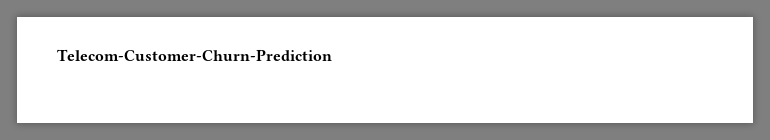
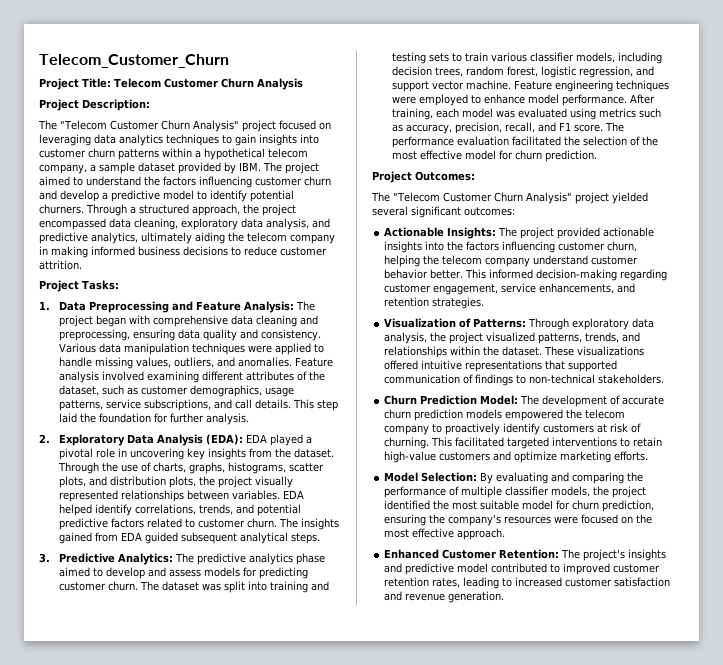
[57,49,332,61] Telecom-Customer-Churn-Prediction -> [39,54,229,68] [39,78,303,90] [39,99,150,111] [38,120,331,132] [39,134,319,146] [39,148,308,160] [39,162,319,174] [39,176,331,188] [39,190,294,202] [39,204,296,216] [39,218,330,230] [39,232,335,244] [39,246,327,258] [39,260,82,270] [39,280,119,292] [39,301,315,313] [58,315,318,327] [58,329,321,341] [58,343,324,355] [58,357,333,369] [58,371,325,383] [58,385,294,397] [58,399,338,411] [58,413,249,425] [39,434,312,446] [58,448,334,460] [57,462,324,474] [58,476,293,488] [58,490,304,502] [58,504,301,516] [58,518,339,530] [58,532,320,544] [39,553,325,565] [58,567,308,579] [58,581,329,593] [391,52,662,64] [391,66,654,78] [391,80,669,92] [391,94,655,106] [391,108,661,120] [391,122,624,134] [391,136,658,148] [391,150,597,162] [372,171,475,183] [371,192,648,204] [372,206,515,218] [384,227,655,239] [384,241,638,253] [384,255,639,267] [384,269,668,281] [384,283,636,295] [384,297,485,309] [384,318,655,330] [384,332,641,344] [384,346,645,358] [384,360,618,372] [384,374,665,386] [384,395,665,407] [384,409,626,421] [384,423,642,435] [384,437,663,449] [384,451,649,463] [384,472,644,484] [384,486,647,498] [384,500,655,512] [384,514,653,526] [384,528,506,540] [384,549,667,561] [384,563,661,575] [384,577,671,589] [384,591,505,603] Telecom_Customer_Churn // Project Title: Telecom Customer Churn Analysis // Project Description: // The "Telecom Customer Churn Analysis" project focused on leveraging data analytics techniques to gain insights into customer churn patterns within a hypothetical telecom company, a sample dataset provided by IBM. The project aimed to understand the factors influencing customer churn and develop a predictive model to identify potential churners. Through a structured approach, the project encompassed data cleaning, exploratory data analysis, and predictive analytics, ultimately aiding the telecom company in making informed business decisions to reduce customer attrition. // Project Tasks: // 1. Data Preprocessing and Feature Analysis: The project began with comprehensive data cleaning and preprocessing, ensuring data quality and consistency. Various data manipulation techniques were applied to handle missing values, outliers, and anomalies. Feature analysis involved examining different attributes of the dataset, such as customer demographics, usage patterns, service subscriptions, and call details. This step laid the foundation for further analysis. // 2. Exploratory Data Analysis (EDA): EDA played a pivotal role in uncovering key insights from the dataset. Through the use of charts, graphs, histograms, scatter plots, and distribution plots, the project visually represented relationships between variables. EDA helped identify correlations, trends, and potential predictive factors related to customer churn. The insights gained from EDA guided subsequent analytical steps. // 3. Predictive Analytics: The predictive analytics phase aimed to develop and assess models for predicting customer churn. The dataset was split into training and testing sets to train various classifier models, including decision trees, random forest, logistic regression, and support vector machine. Feature engineering techniques were employed to enhance model performance. After training, each model was evaluated using metrics such as accuracy, precision, recall, and F1 score. The performance evaluation facilitated the selection of the most effective model for churn prediction. // Project Outcomes: // The "Telecom Customer Churn Analysis" project yielded several significant outcomes: // Actionable Insights: The project provided actionable insights into the factors influencing customer churn, helping the telecom company understand customer behavior better. This informed decision-making regarding customer engagement, service enhancements, and retention strategies. // Visualization of Patterns: Through exploratory data analysis, the project visualized patterns, trends, and relationships within the dataset. These visualizations offered intuitive representations that supported communication of findings to non-technical stakeholders. // Churn Prediction Model: The development of accurate churn prediction models empowered the telecom company to proactively identify customers at risk of churning. This facilitated targeted interventions to retain high-value customers and optimize marketing efforts. // Model Selection: By evaluating and comparing the performance of multiple classifier models, the project identified the most suitable model for churn prediction, ensuring the company's resources were focused on the most effective approach. // Enhanced Customer Retention: The project's insights and predictive model contributed to improved customer retention rates, leading to increased customer satisfaction and revenue generation.

